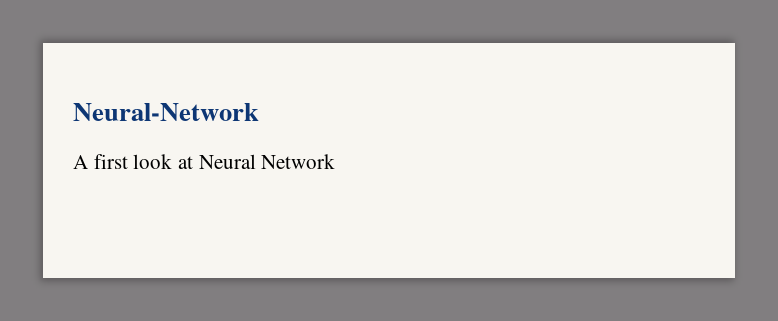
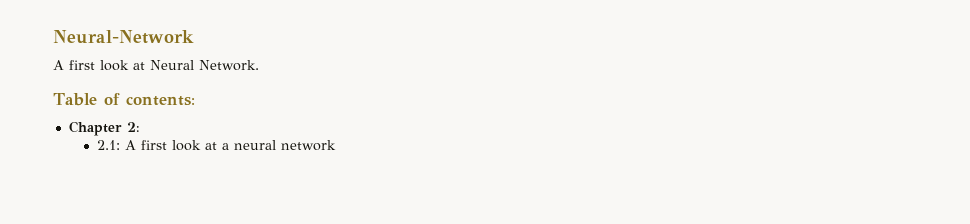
[261,154,336,169] Network -> [199,60,259,71] [53,93,195,106] [68,121,140,136] [96,140,336,151] Network. // Table of contents: // Chapter 2: // 2.1: A first look at a neural network

